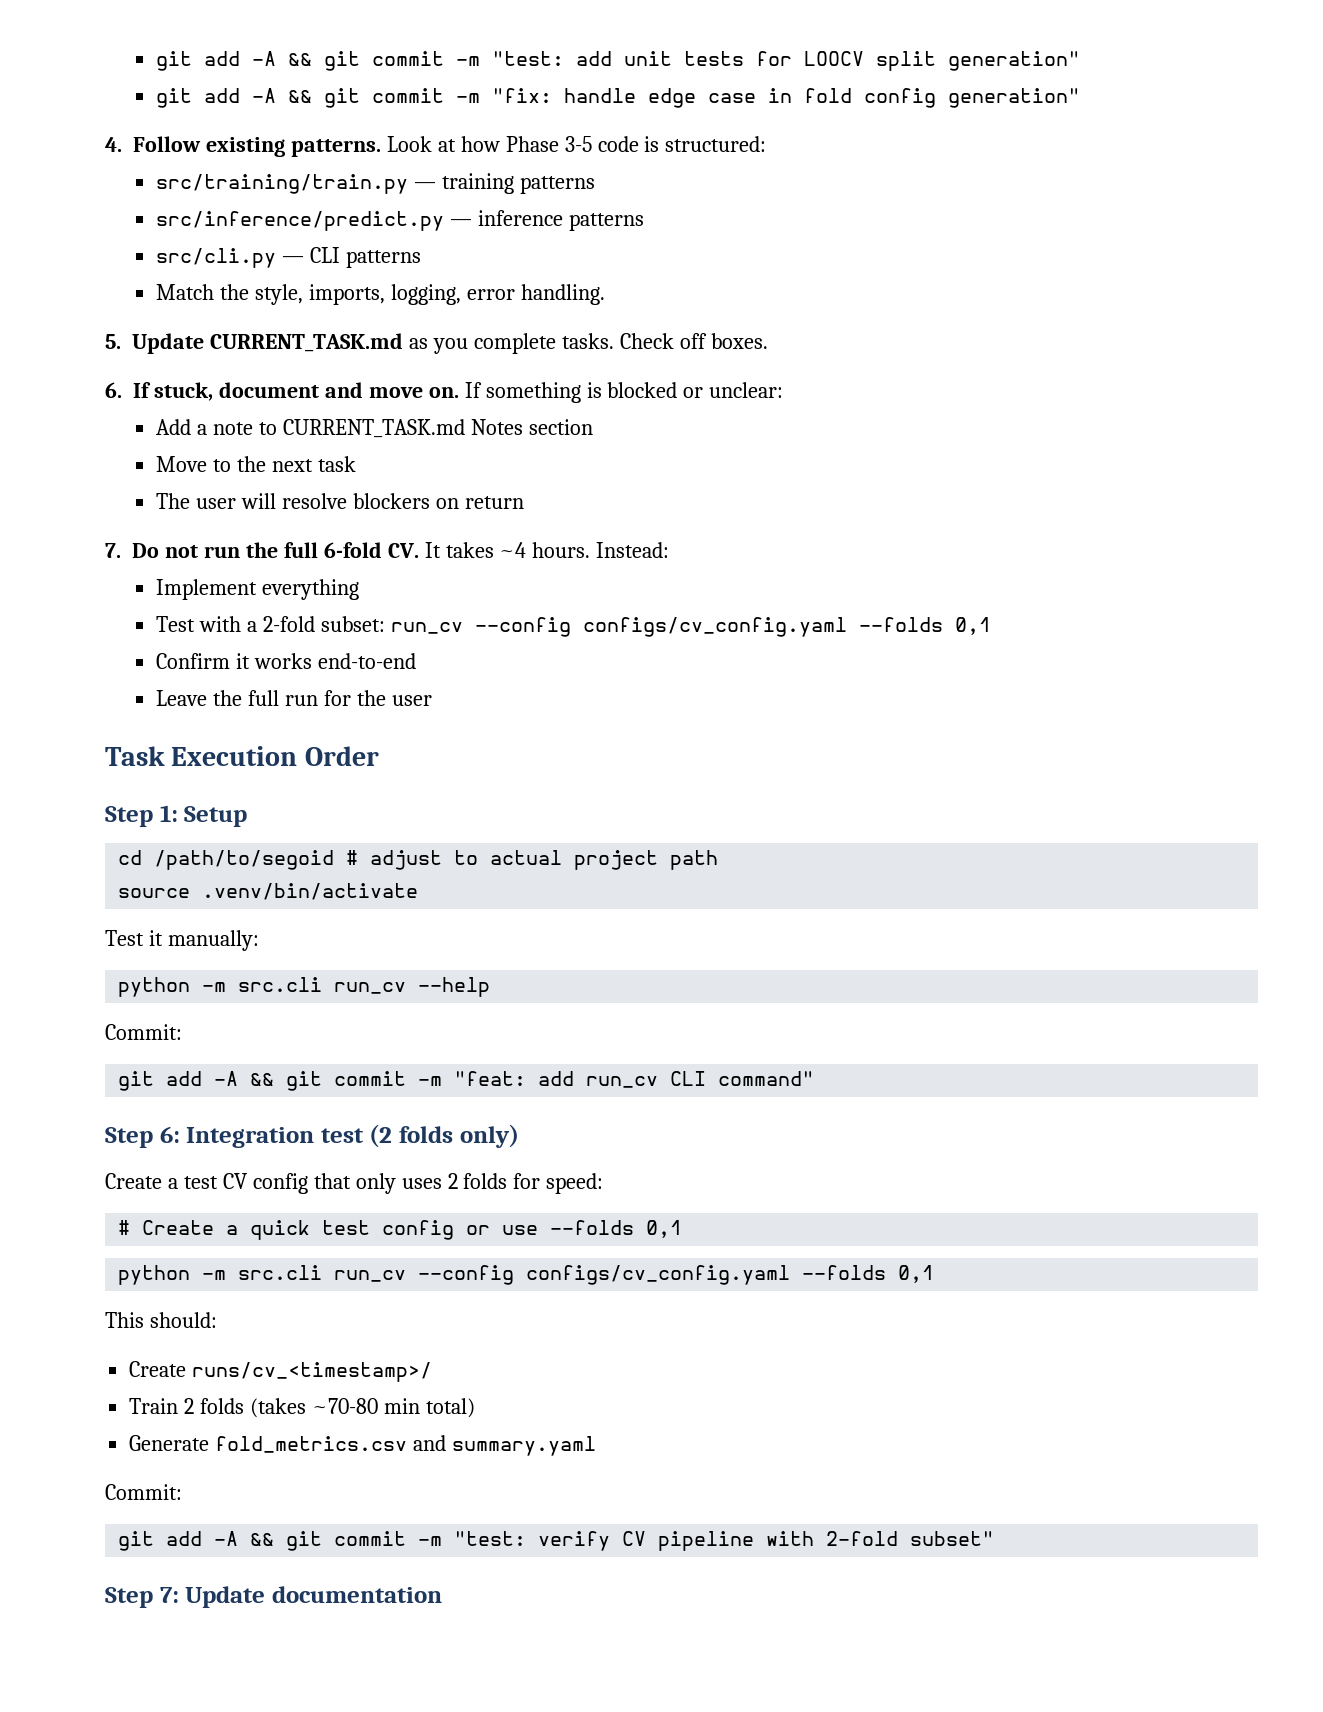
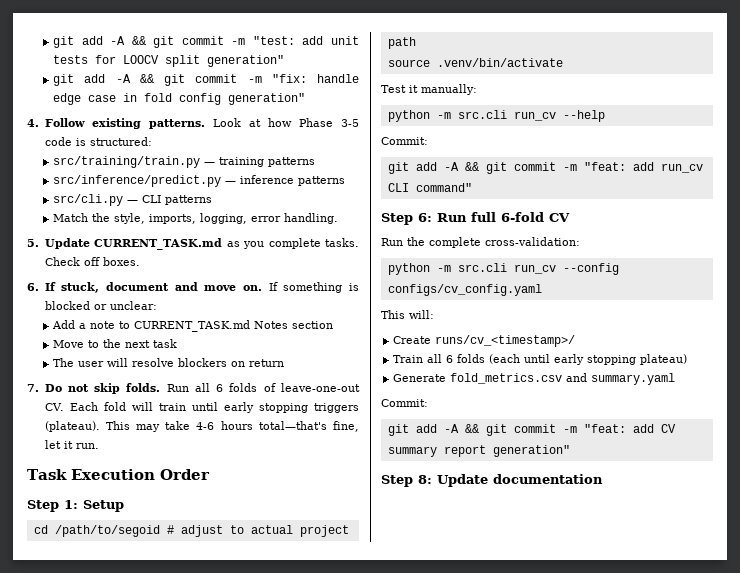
[203,542,670,558] [156,579,360,600] [156,616,991,637] [156,653,416,669] [156,690,432,706] run the full 6-fold CV. It takes ~4 hours. Instead: // Implement everything // Test with a 2-fold subset: run_cv --config configs/cv_config.yaml --folds 0,1 // Confirm it works end-to-end // Leave the full run for the user -> [94,383,360,394] [44,402,359,413] [44,421,360,432] [44,440,99,449] skip folds. Run all 6 folds of leave-one-out CV. Each fold will train until early stopping triggers (plateau). This may take 4-6 hours total—that's fine, let it run.
[186,1124,519,1148] [105,1173,604,1194] [118,1220,683,1240] Integration test (2 folds only) // Create a test CV config that only uses 2 folds for speed: // # Create a quick test config or use --folds 0,1 -> [437,212,570,222] [381,237,580,248] Run full 6-fold CV // Run the complete cross-validation:
[802,1265,935,1283] [105,1312,217,1328] --folds 0,1 // This should: -> [381,310,434,319] // This will:
[184,1398,475,1418] 2 folds (takes ~70-80 min total) -> [427,354,688,365] all 6 folds (each until early stopping plateau)
[454,1531,995,1551] [105,1587,179,1608] "test: verify CV pipeline with 2-fold subset" // Step 7: -> [583,424,676,433] [387,445,570,457] [381,475,432,487] "feat: add CV summary report generation" // Step 8:

